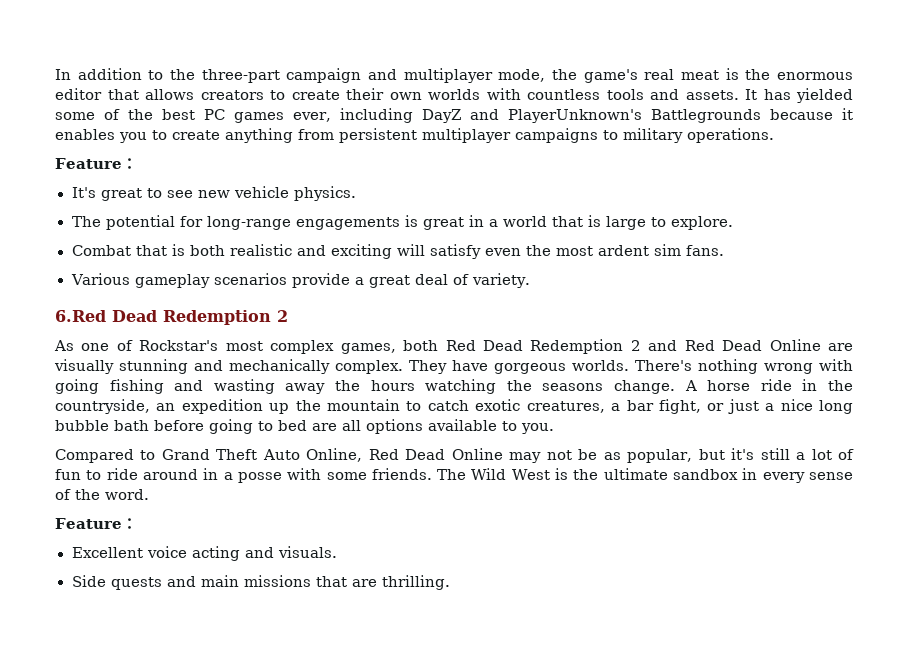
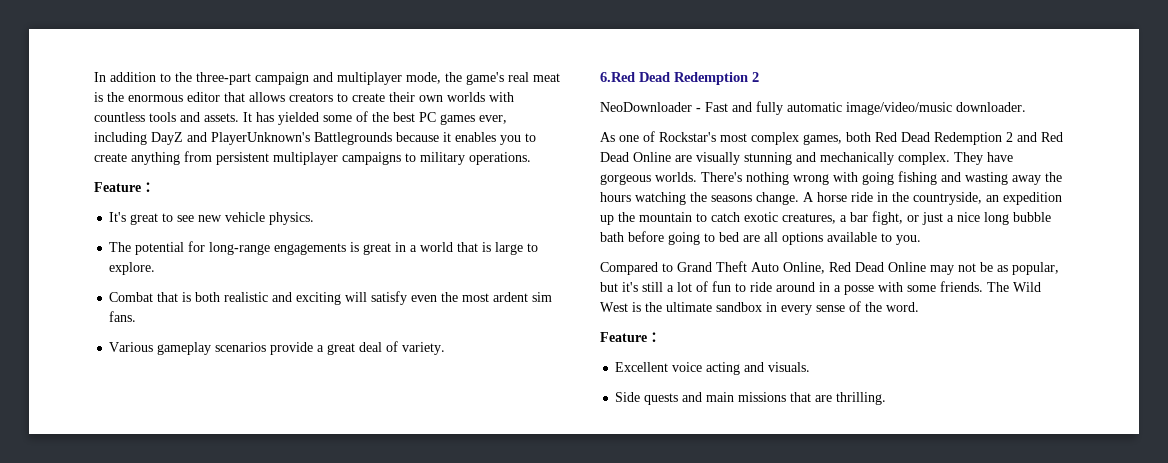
(288, 316) none -> [600,101,1026,115] // NeoDownloader - Fast and fully automatic image/video/music downloader.

